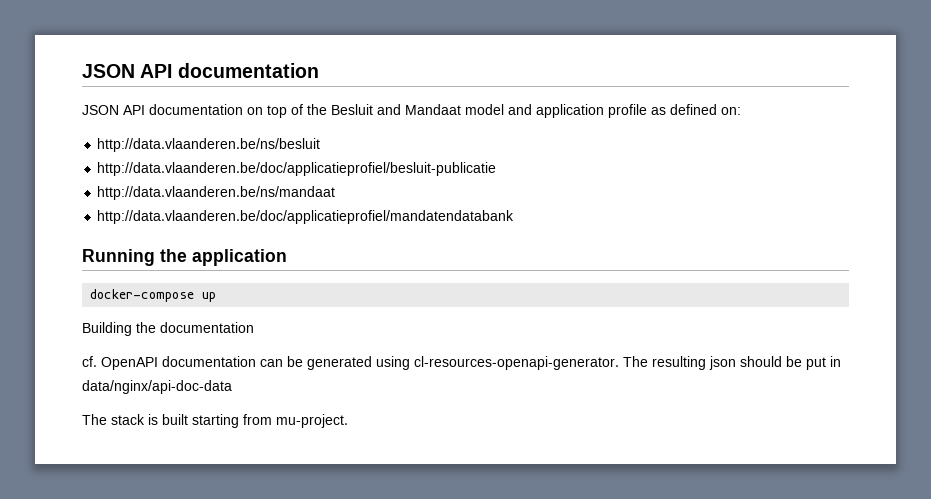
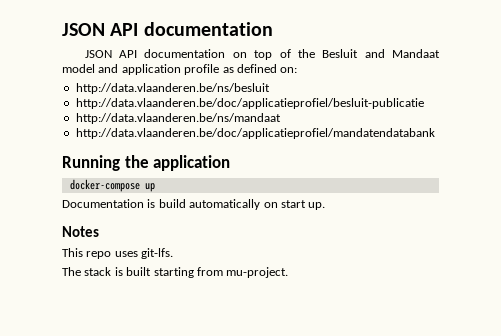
[82,322,254,336] [82,356,841,370] [82,380,232,394] Building the documentation // cf. OpenAPI documentation can be generated using cl-resources-openapi-generator. The resulting json should be put in data/nginx/api-doc-data -> [62,199,326,210] [62,226,99,237] [62,248,174,259] Documentation is build automatically on start up. // Notes // This repo uses git-lfs.

